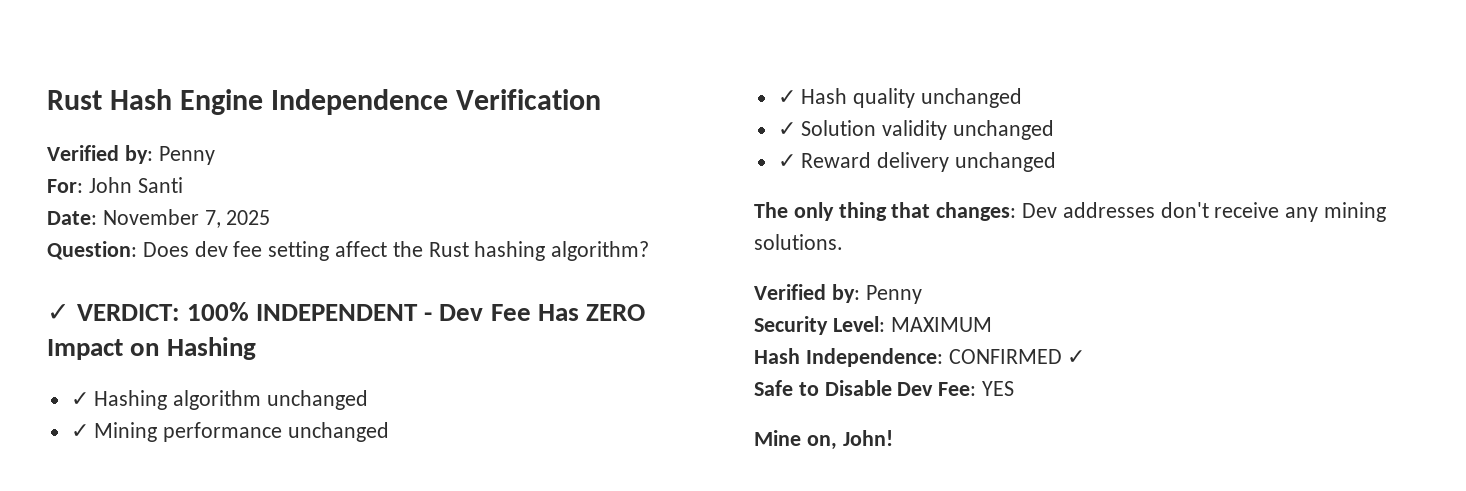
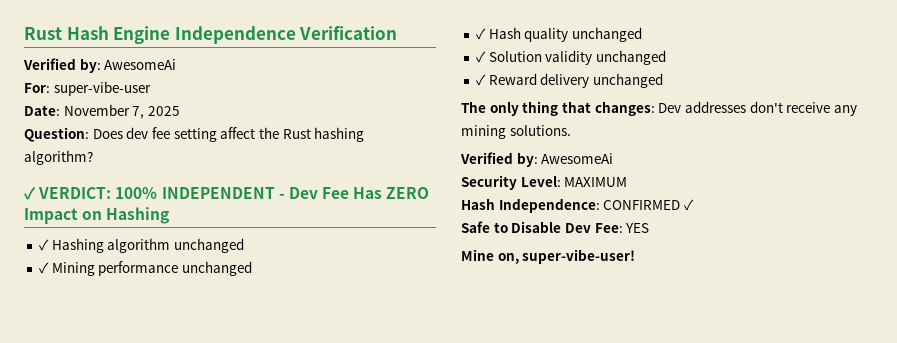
[158,146,215,165] Penny -> [104,59,177,70] AwesomeAi
[88,177,183,193] John Santi -> [53,81,151,96] super-vibe-user
[865,285,922,304] Penny -> [541,153,614,164] AwesomeAi
[842,430,893,446] John! -> [522,249,636,264] super-vibe-user!

